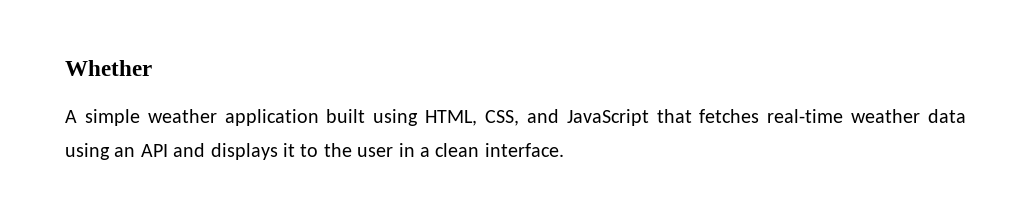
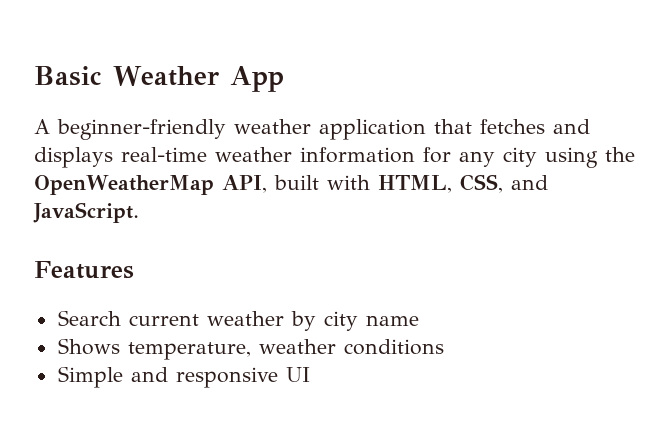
[65,60,152,76] Whether -> [34,66,284,92] Basic Weather App
[84,109,140,126] simple -> [57,119,226,140] beginner-friendly
[326,109,966,126] [65,143,564,160] built using HTML, CSS, and JavaScript that fetches real-time weather data using an API and displays it to the user in a clean interface. -> [434,119,590,134] [34,147,635,168] [34,174,548,195] [33,202,139,223] [34,261,134,279] [57,310,419,331] [57,338,444,360] [57,366,310,388] that fetches and displays real-time weather information for any city using the OpenWeatherMap API, built with HTML, CSS, and JavaScript. // Features // Search current weather by city name // Shows temperature, weather conditions // Simple and responsive UI

